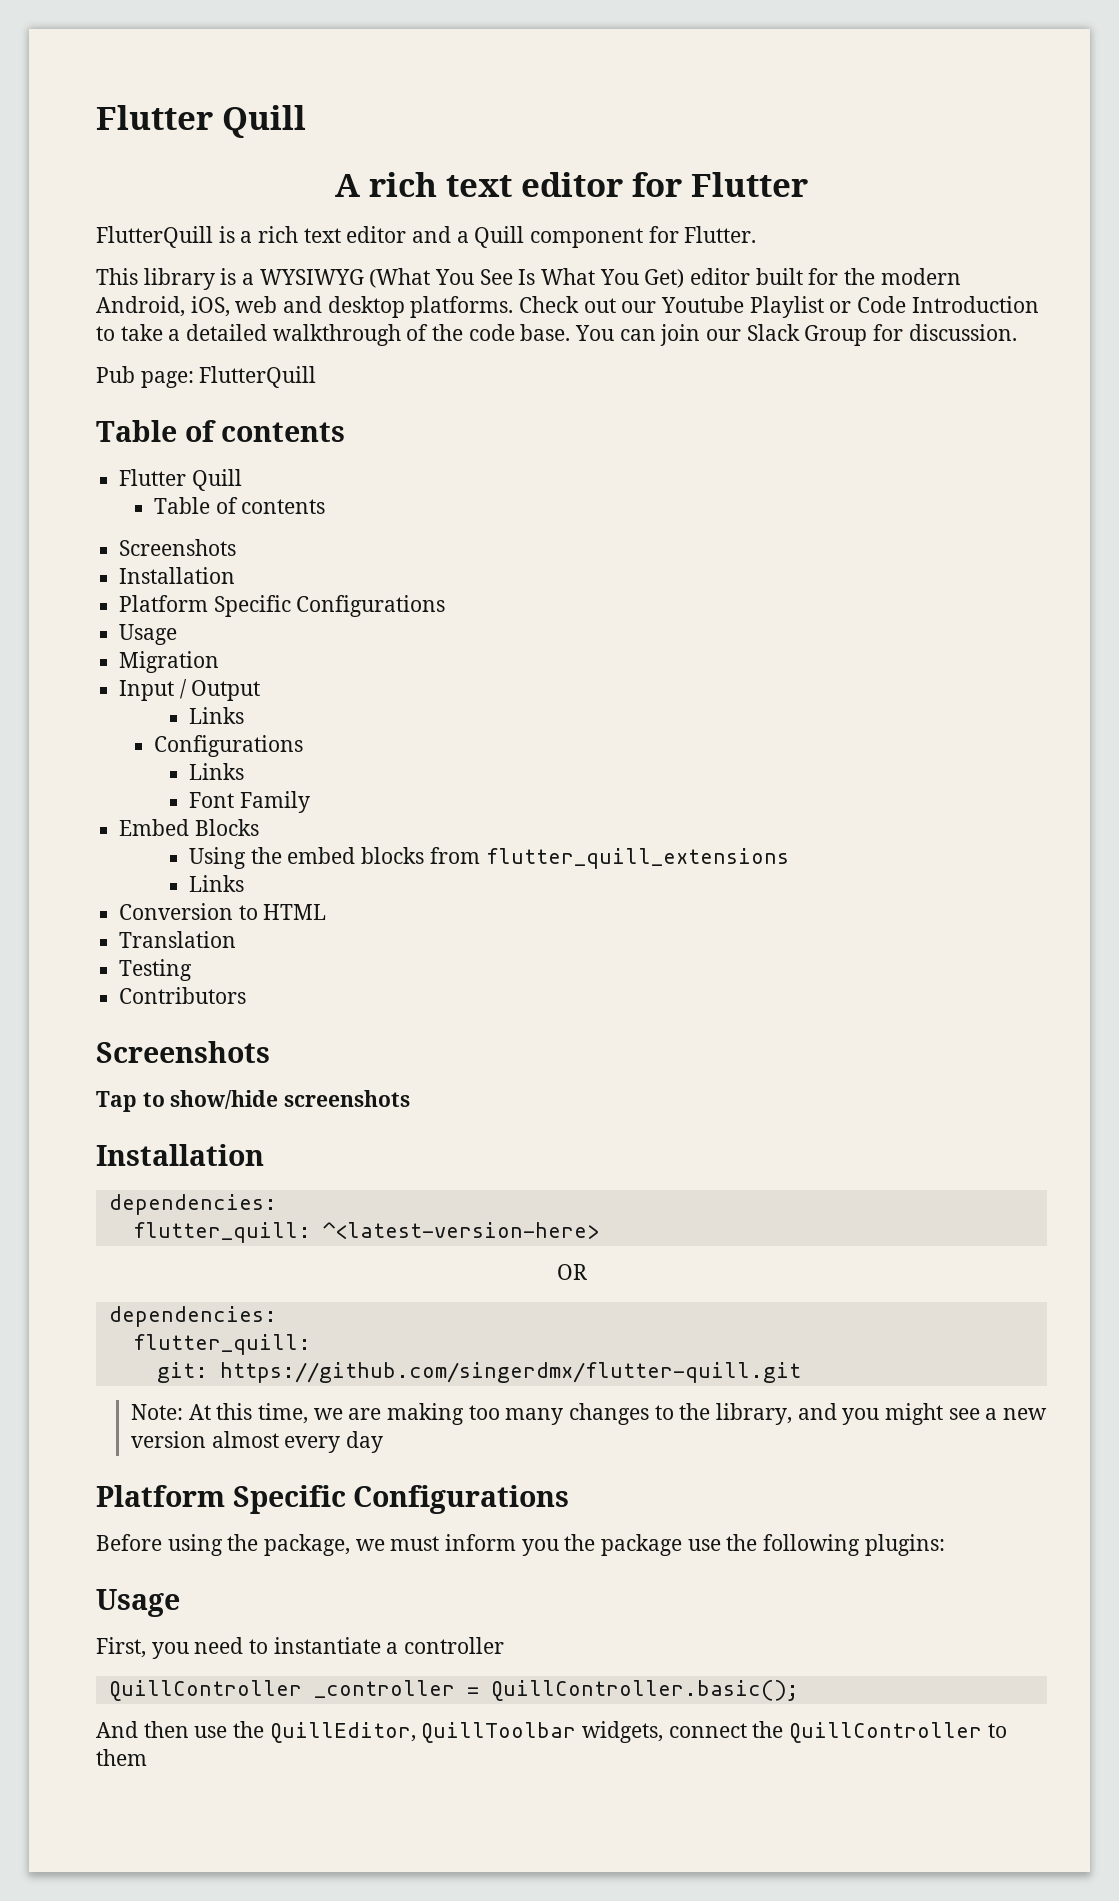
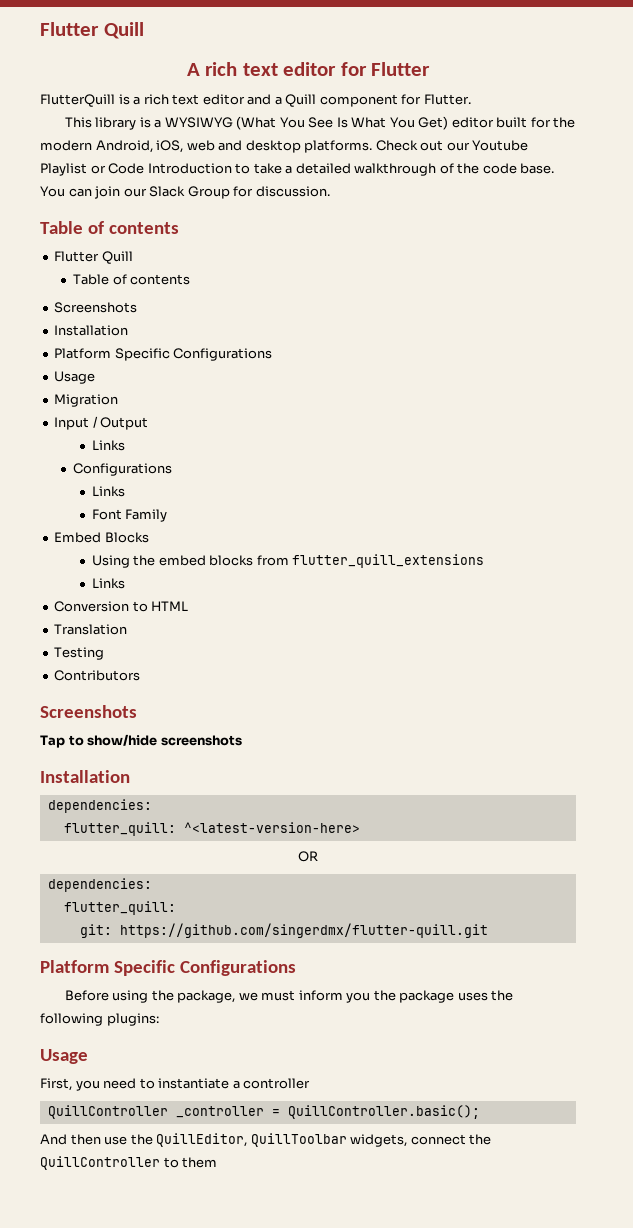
[96,366,317,388] // Pub page: FlutterQuill -> (330, 191) none
[131,1403,1048,1425] [131,1431,384,1453] // Note: At this time, we are making too many changes to the library, and you might see a new version almost every day -> (488, 930) none
[687,1539,721,1551] use -> [457,992,488,1001] uses

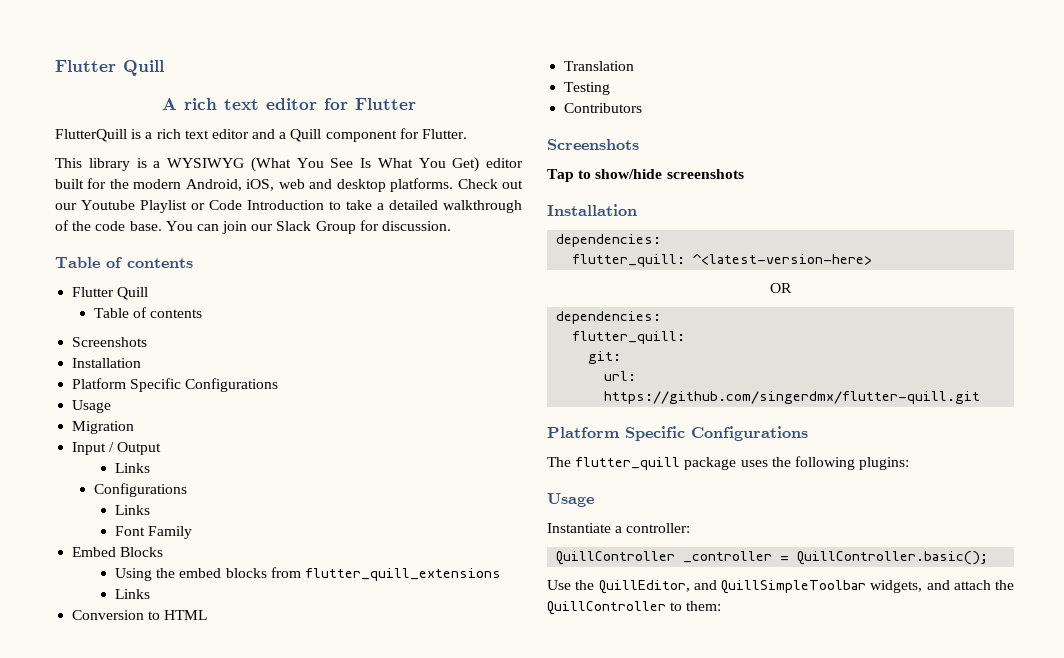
(112, 931) none -> [604,371,637,381] // url:
[64,990,396,1003] Before using the package, we must inform you the -> [547,457,681,470] The flutter_quill
[40,1078,311,1091] [47,1105,480,1119] [40,1133,466,1147] First, you need to instantiate a controller // QuillController _controller = QuillController.basic(); // And then use the QuillEditor, QuillToolbar widgets, connect -> [547,523,691,533] [556,551,989,565] [547,580,991,594] Instantiate a controller: // QuillController _controller = QuillController.basic(); // Use the QuillEditor, and QuillSimpleToolbar widgets, and attach
[182,1157,218,1168] them -> [686,601,722,611] them:

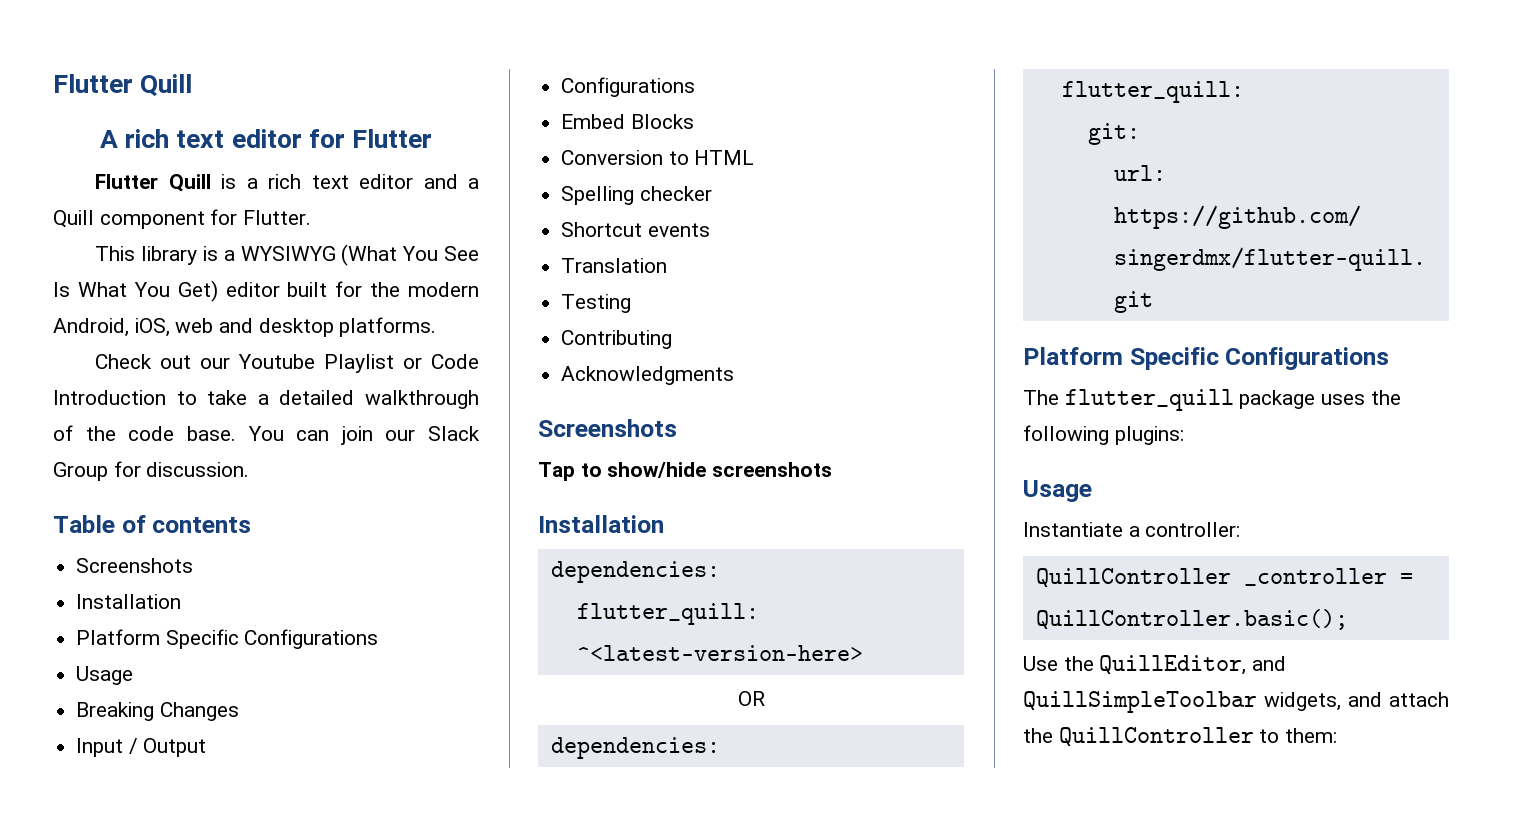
[55,129,127,142] FlutterQuill -> [95,174,211,192] Flutter Quill
(454, 185) none -> (437, 327) //
[72,287,149,300] [93,307,202,318] // Flutter Quill // Table of contents -> (252, 525) none
[72,421,135,434] Migration -> [76,702,239,721] Breaking Changes
[115,463,151,473] [93,483,187,497] [115,505,151,515] [115,526,193,539] // Links // Configurations // Links // Font Family -> [561,77,696,97] // Configurations
[115,567,502,581] [115,589,151,599] // Using the embed blocks from flutter_quill_extensions // Links -> (694, 121) none
(208, 615) none -> [561,186,712,205] [561,222,710,237] // Spelling checker // Shortcut events
[564,103,643,113] Contributors -> [561,330,673,349] [561,366,735,385] Contributing // Acknowledgments

